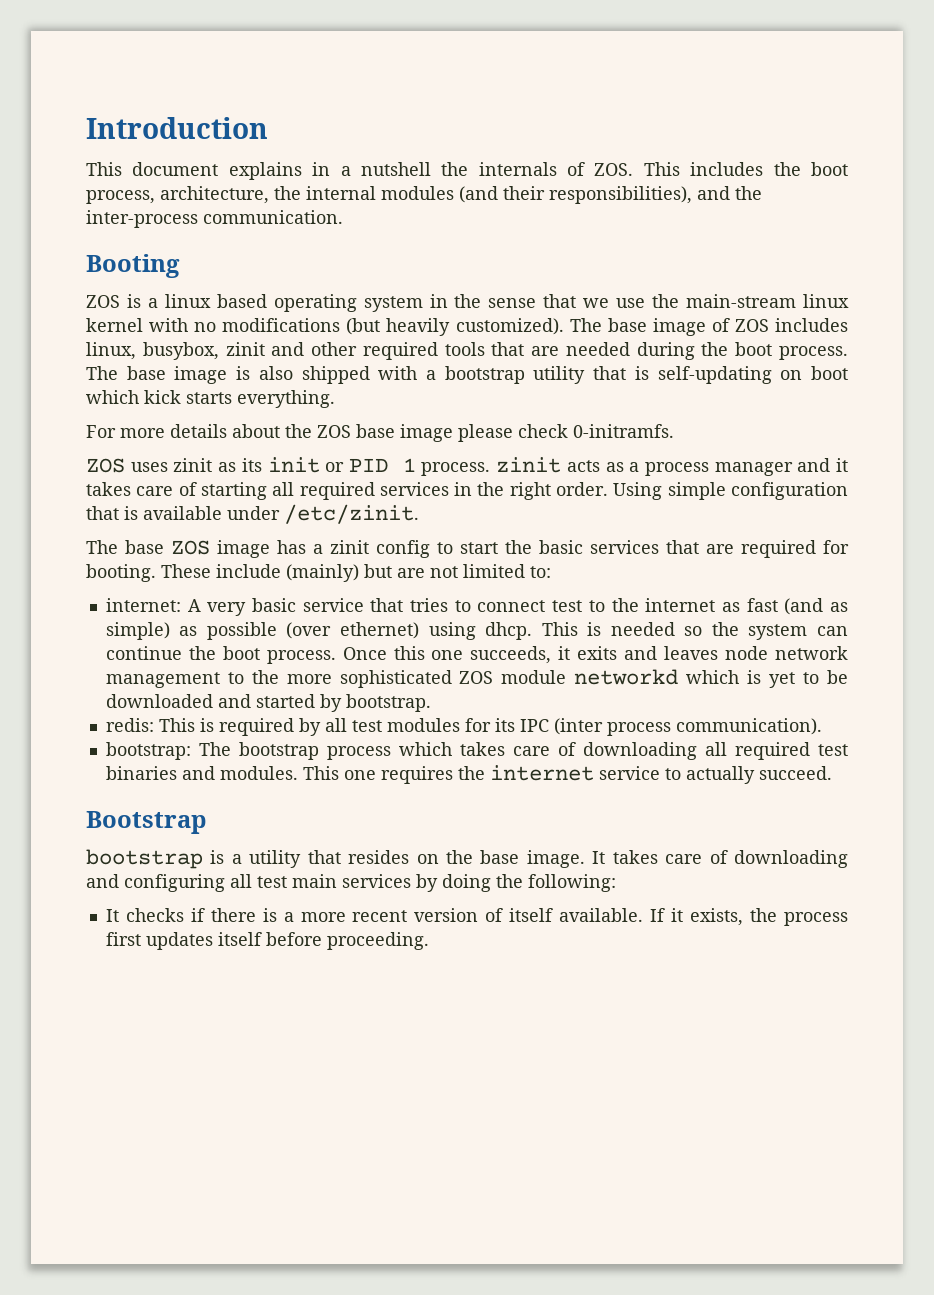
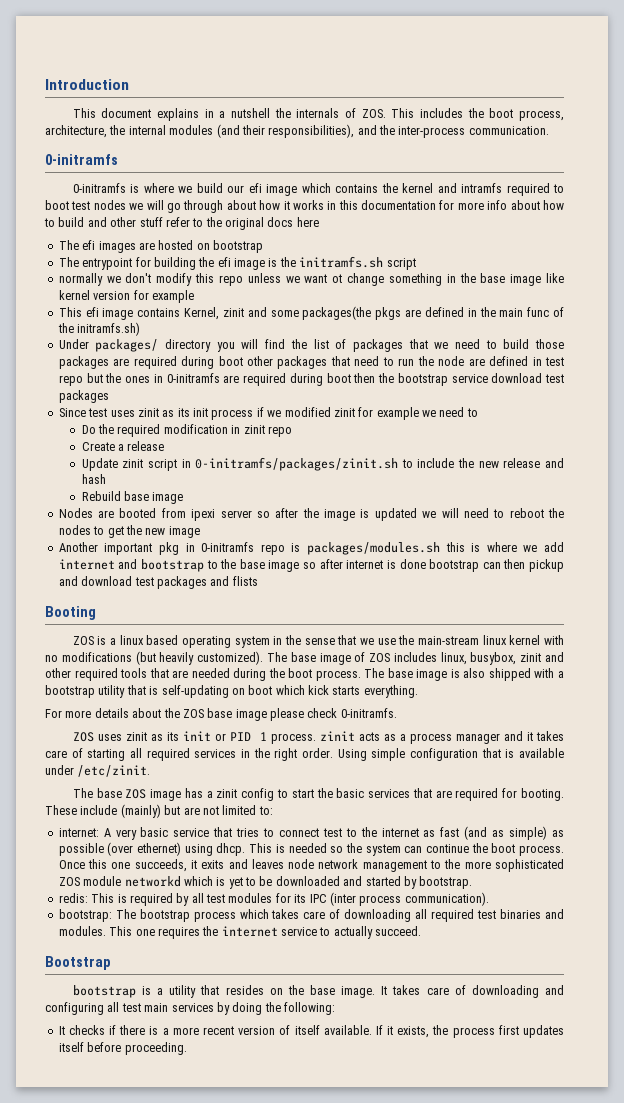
(343, 217) none -> [45,154,118,165] [72,183,565,196] [45,200,565,213] [44,217,319,230] [58,240,263,253] [58,256,416,270] [58,273,564,286] [58,290,194,303] [58,306,564,320] [57,322,141,336] [58,339,564,352] [58,356,564,369] [58,373,564,386] [58,390,109,403] [58,407,478,420] [81,424,292,437] [81,441,165,451] [81,457,564,471] [81,474,106,484] [81,491,184,504] [58,508,565,521] [58,525,200,538] [58,542,564,555] [58,559,564,572] [58,576,258,589] // 0-initramfs // 0-initramfs is where we build our efi image which contains the kernel and intramfs required to boot test nodes we will go through about how it works in this documentation for more info about how to build and other stuff refer to the original docs here // The efi images are hosted on bootstrap // The entrypoint for building the efi image is the initramfs.sh script // normally we don't modify this repo unless we want ot change something in the base image like kernel version for example // This efi image contains Kernel, zinit and some packages(the pkgs are defined in the main func of the initramfs.sh) // Under packages/ directory you will find the list of packages that we need to build those packages are required during boot other packages that need to run the node are defined in test repo but the ones in 0-initramfs are required during boot then the bootstrap service download test packages // Since test uses zinit as its init process if we modified zinit for example we need to // Do the required modification in zinit repo // Create a release // Update zinit script in 0-initramfs/packages/zinit.sh to include the new release and hash // Rebuild base image // Nodes are booted from ipexi server so after the image is updated we will need to reboot the nodes to get the new image // Another important pkg in 0-initramfs repo is packages/modules.sh this is where we add internet and bootstrap to the base image so after internet is done bootstrap can then pickup and download test packages and flists

